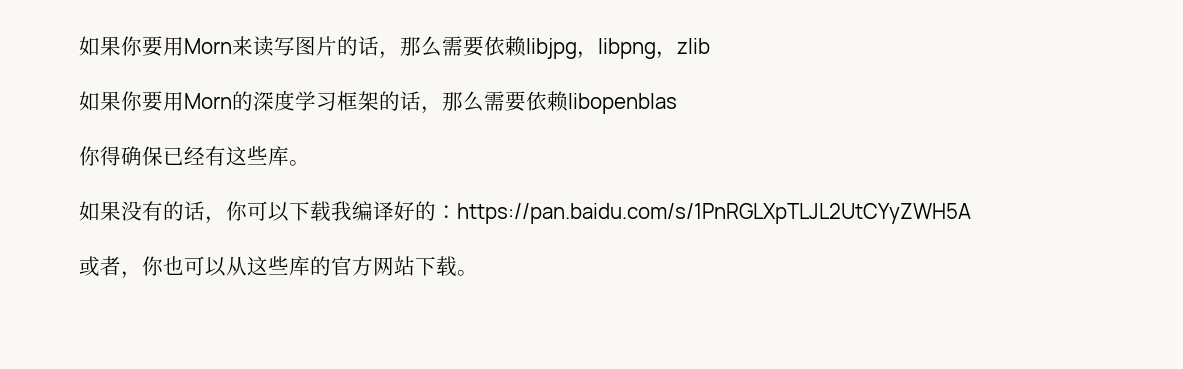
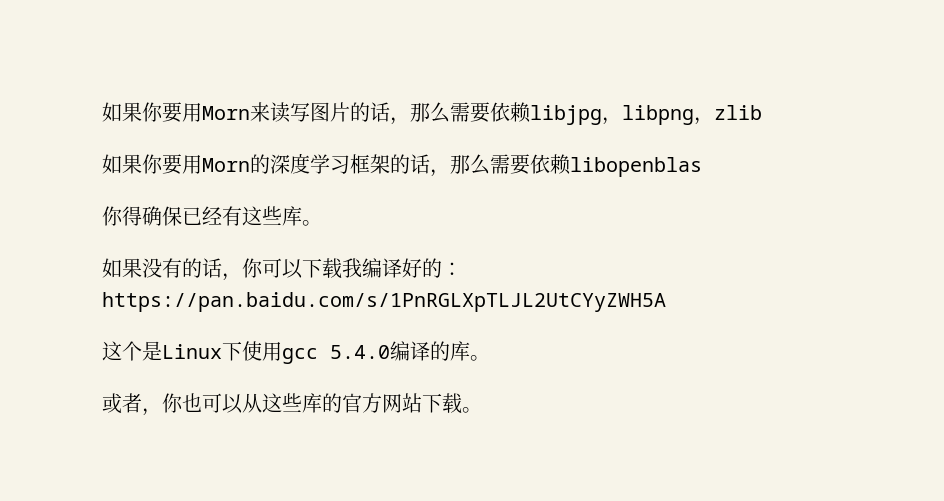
(971, 213) none -> [102,341,490,364] // 这个是Linux下使用gcc 5.4.0编译的库。

